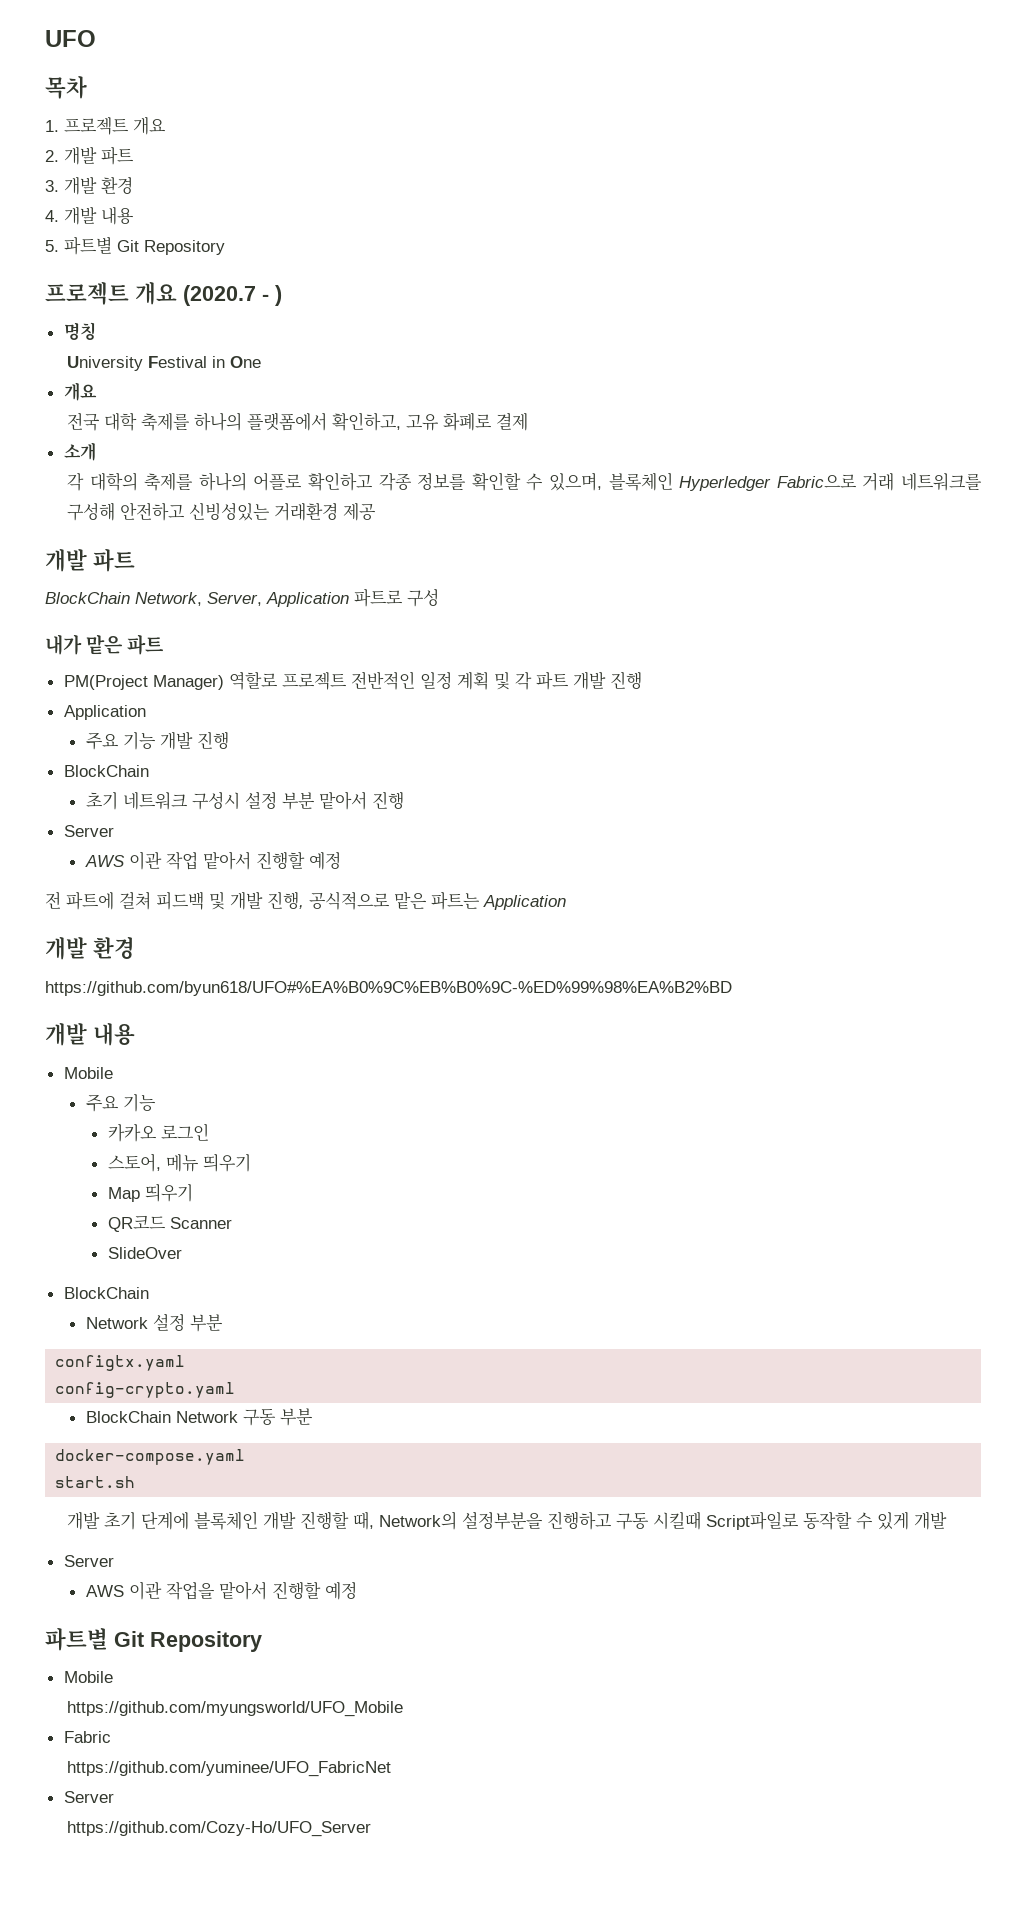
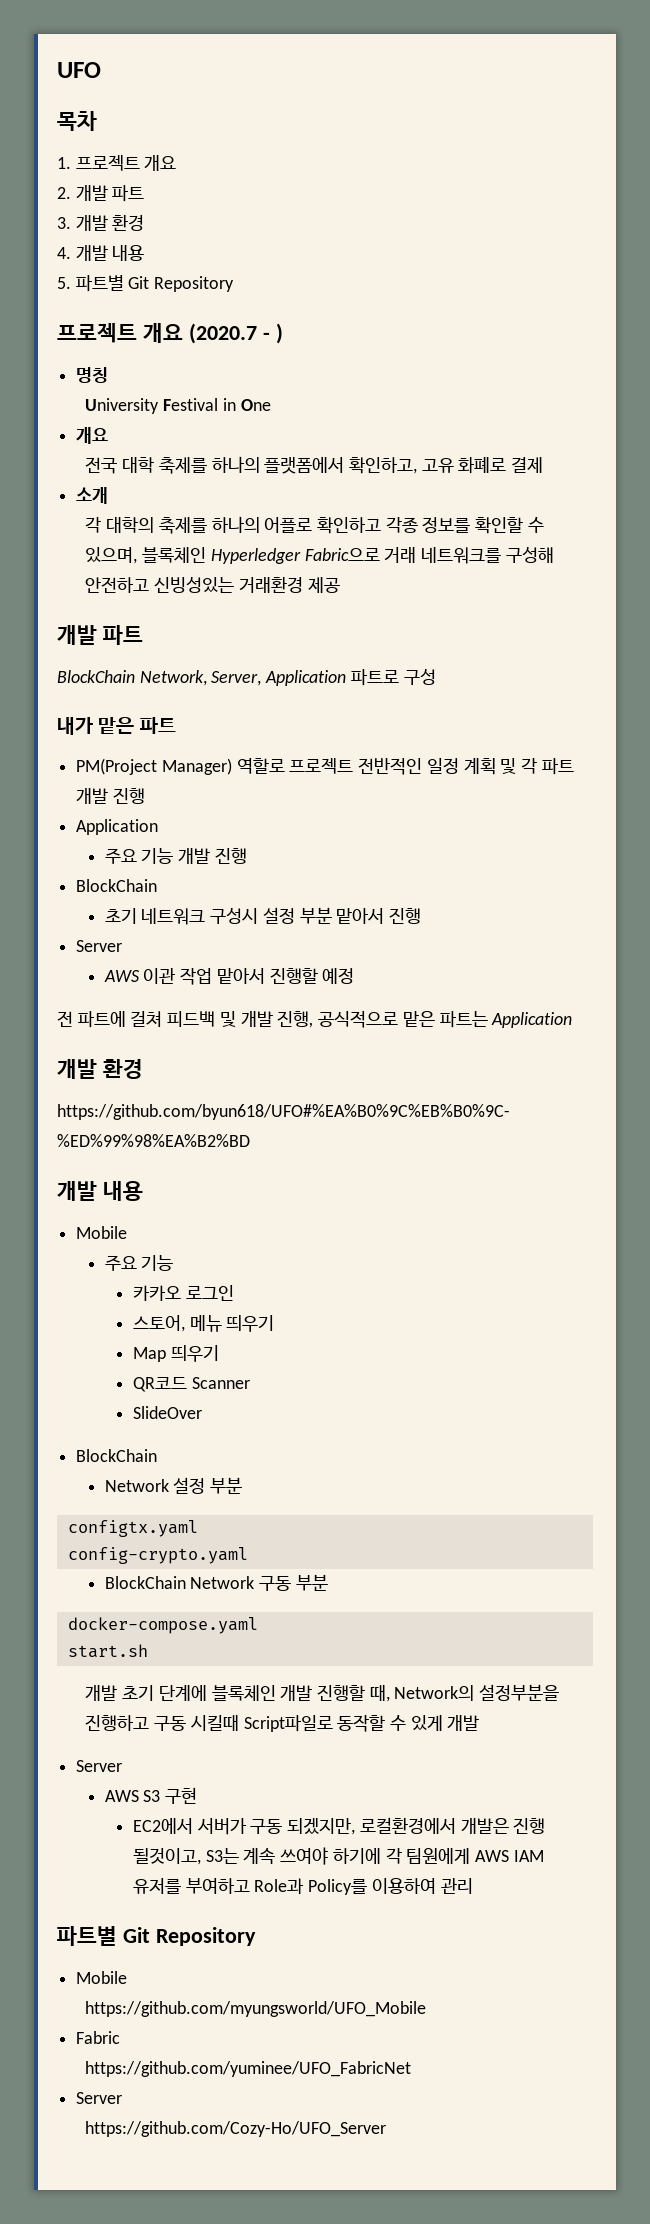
[128,1581,357,1600] 이관 작업을 맡아서 진행할 예정 -> [143,1787,198,1804] [133,1817,546,1835] [133,1847,544,1865] [133,1878,473,1895] S3 구현 // EC2에서 서버가 구동 되겠지만, 로컬환경에서 개발은 진행 될것이고, S3는 계속 쓰여야 하기에 각 팀원에게 AWS IAM 유저를 부여하고 Role과 Policy를 이용하여 관리

